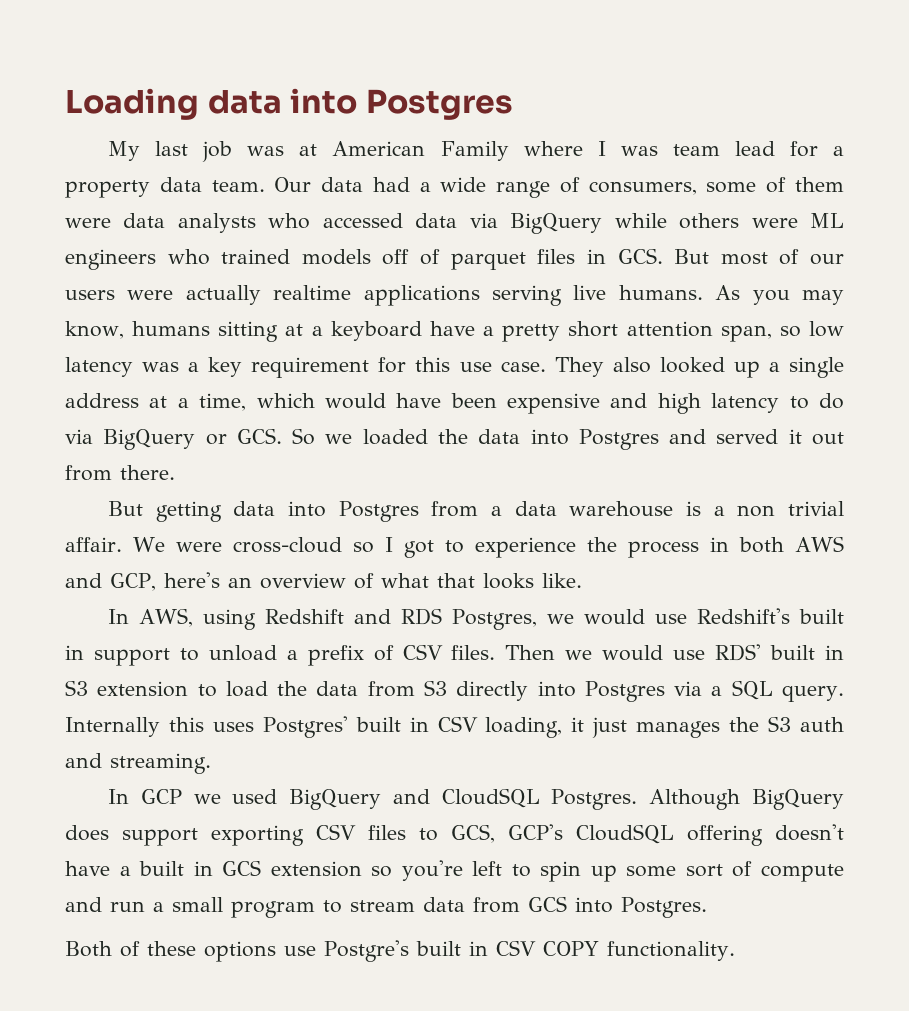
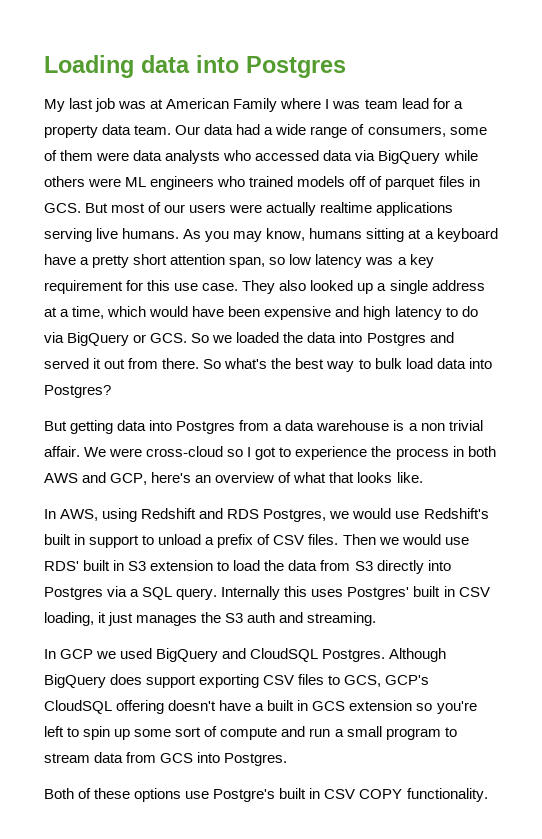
(175, 472) none -> [203,358,492,372] [44,385,111,398] So what's the best way to bulk load data into Postgres?

